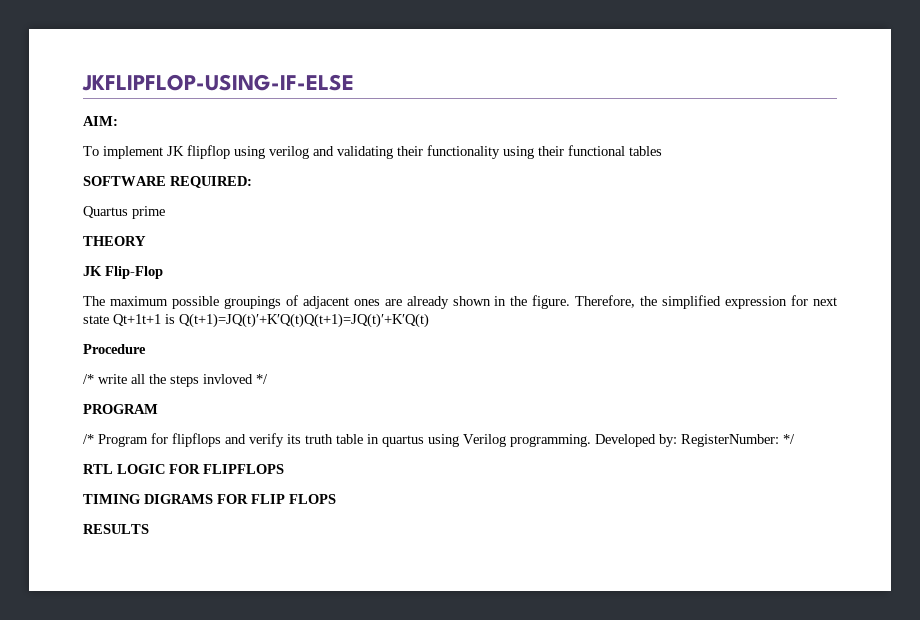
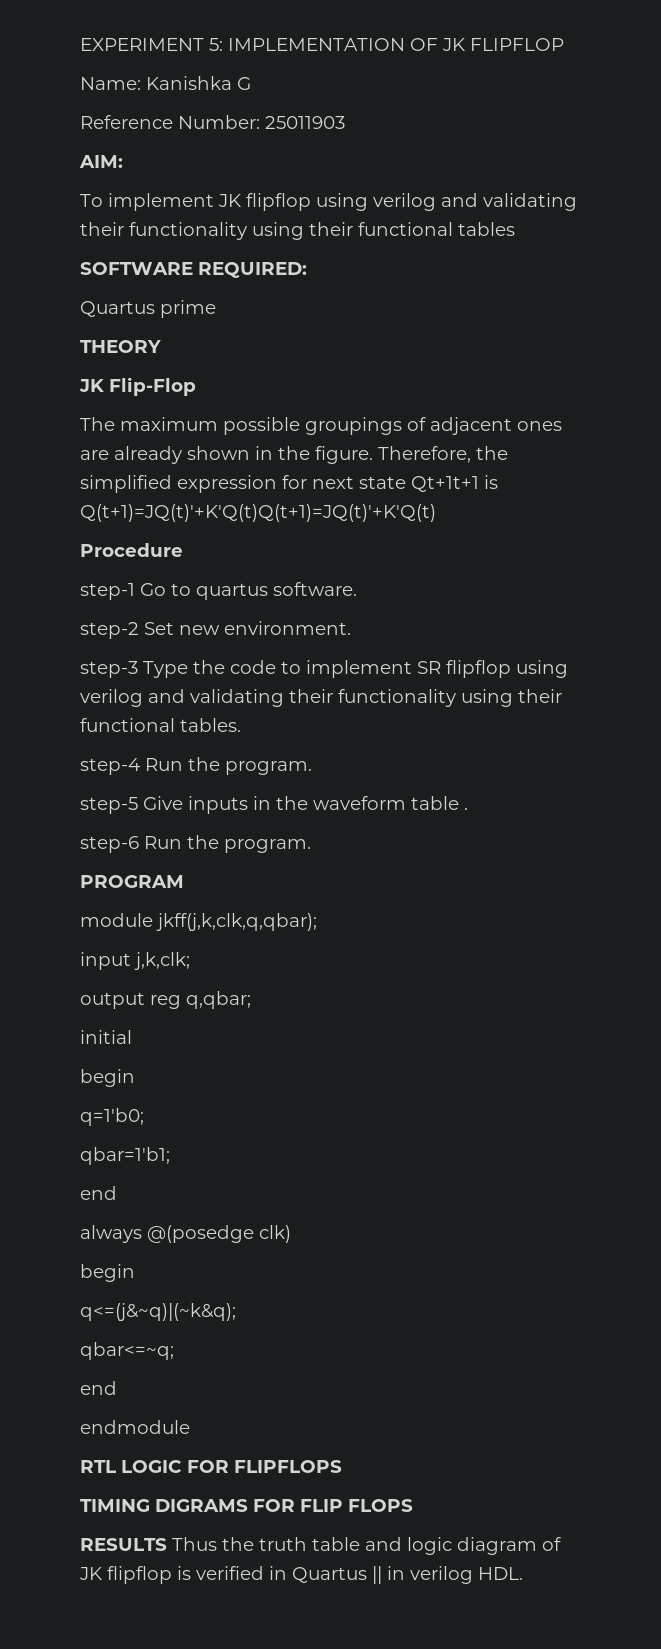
[82,74,354,91] JKFLIPFLOP-USING-IF-ELSE -> [80,38,564,51] [80,76,251,90] [80,115,345,129] EXPERIMENT 5: IMPLEMENTATION OF JK FLIPFLOP // Name: Kanishka G // Reference Number: 25011903
[83,374,268,387] [83,404,158,414] [83,433,795,447] /* write all the steps invloved */ // PROGRAM // /* Program for flipflops and verify its truth table in quartus using Verilog programming. Developed by: RegisterNumber: */ -> [80,582,357,600] [80,621,351,639] [80,660,568,678] [80,689,562,707] [80,718,241,732] [80,757,312,775] [80,796,468,814] [80,835,311,853] [80,875,184,888] [80,913,317,931] [80,952,190,970] [80,991,251,1009] [80,1030,132,1044] [80,1069,135,1087] [80,1108,144,1126] [80,1147,170,1165] [80,1186,117,1200] [80,1225,291,1243] [80,1264,135,1282] [80,1303,236,1321] [80,1342,174,1360] [80,1381,117,1395] [80,1420,190,1434] step-1 Go to quartus software. // step-2 Set new environment. // step-3 Type the code to implement SR flipflop using verilog and validating their functionality using their functional tables. // step-4 Run the program. // step-5 Give inputs in the waveform table . // step-6 Run the program. // PROGRAM // module jkff(j,k,clk,q,qbar); // input j,k,clk; // output reg q,qbar; // initial // begin // q=1'b0; // qbar=1'b1; // end // always @(posedge clk) // begin // q<=(j&~q)|(~k&q); // qbar<=~q; // end // endmodule
(149, 529) none -> [172,1537,561,1555] [79,1566,523,1584] Thus the truth table and logic diagram of JK flipflop is verified in Quartus || in verilog HDL.

